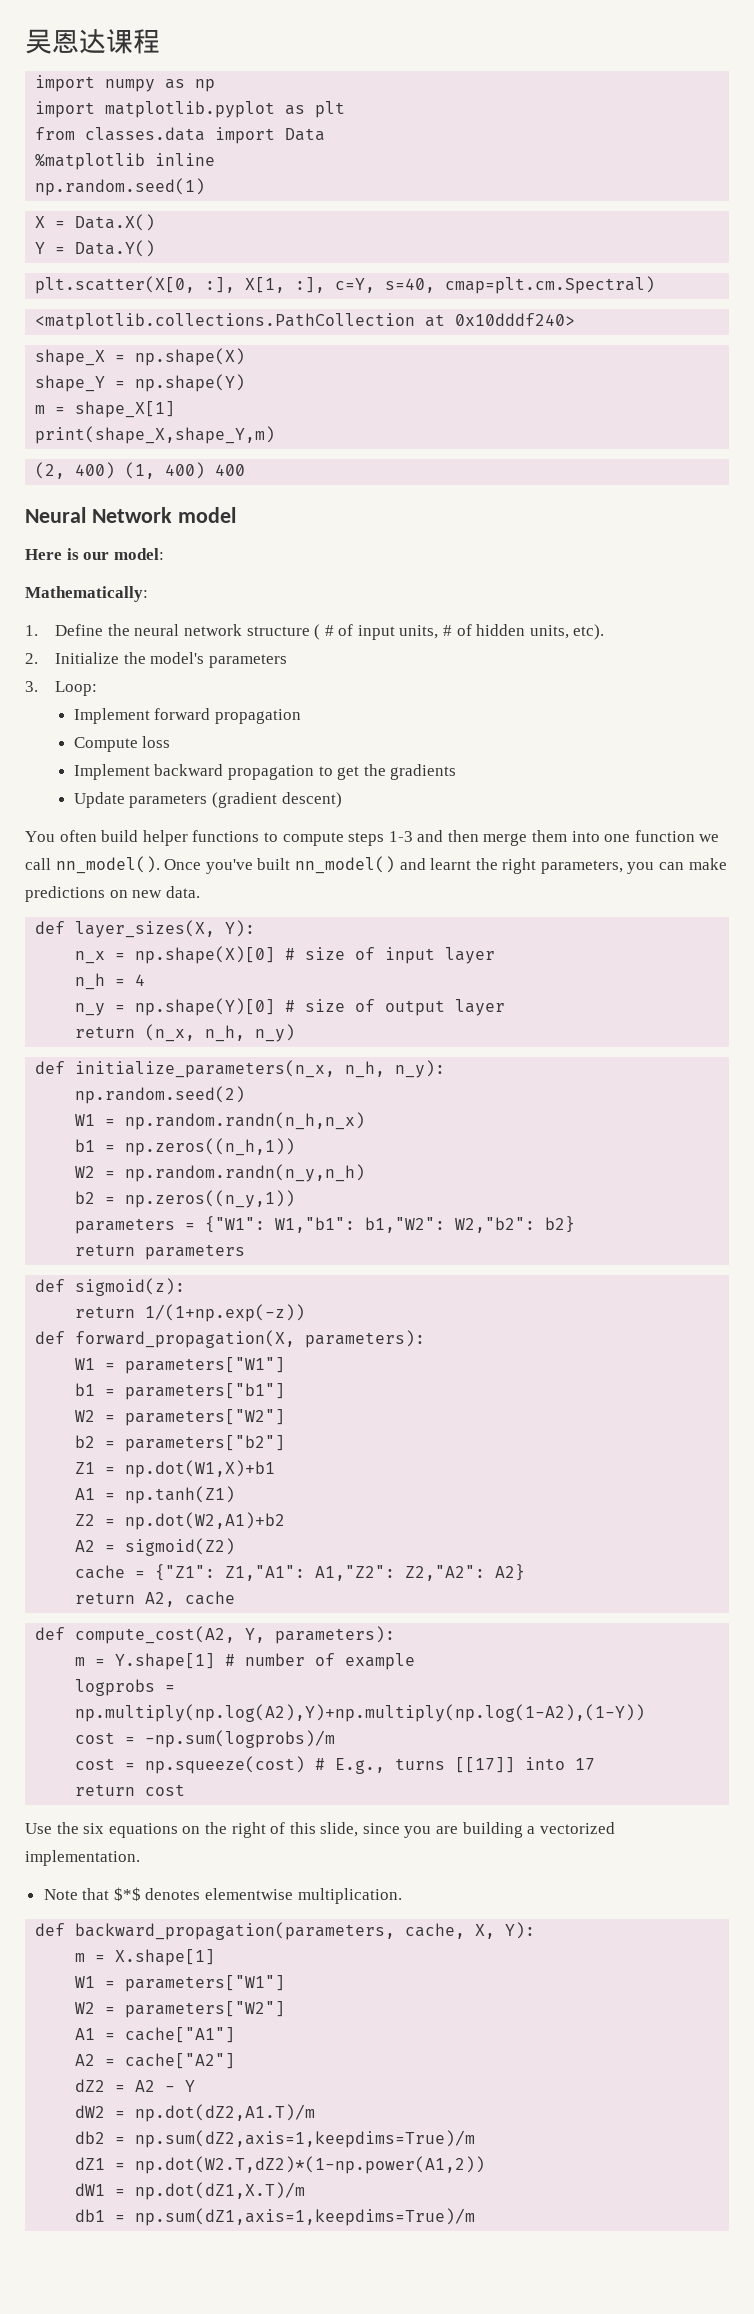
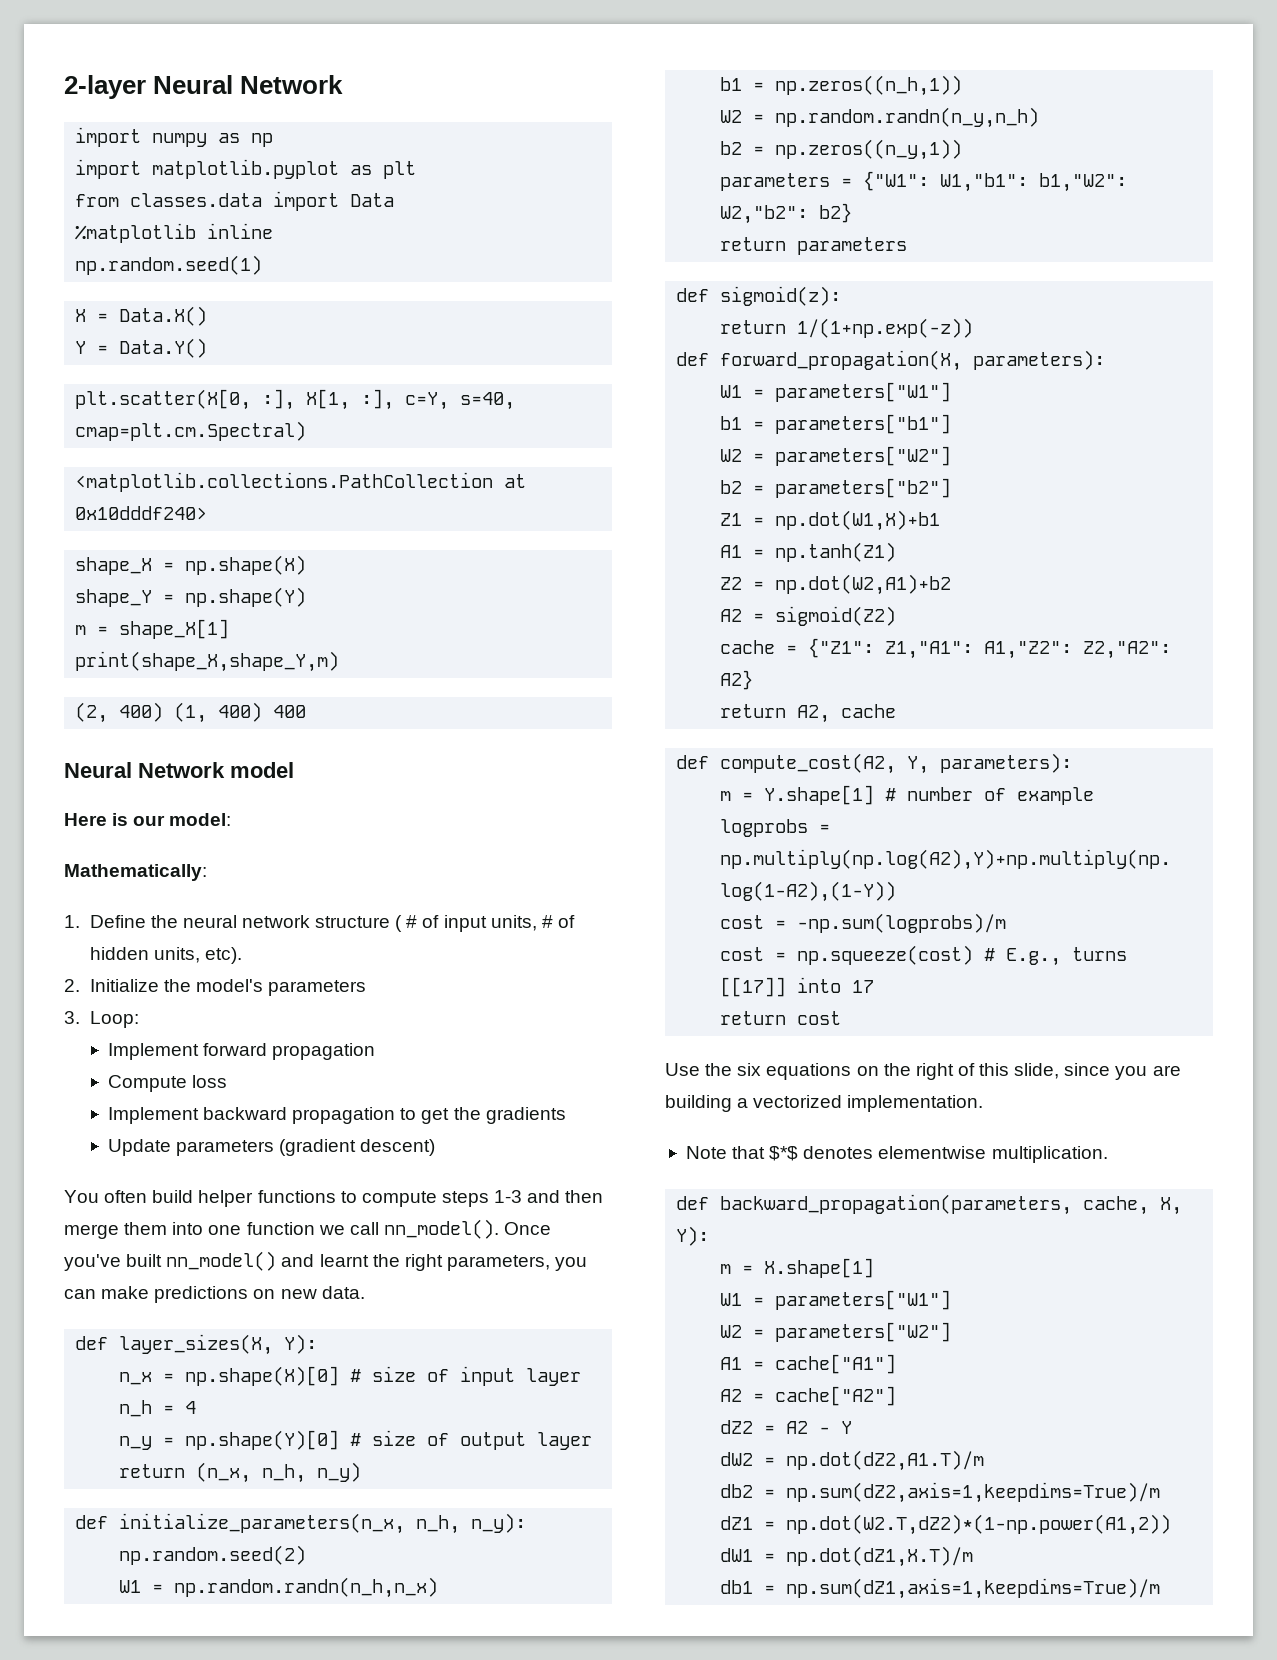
[25,29,160,54] 吴恩达课程 -> [64,75,344,99] 2-layer Neural Network

